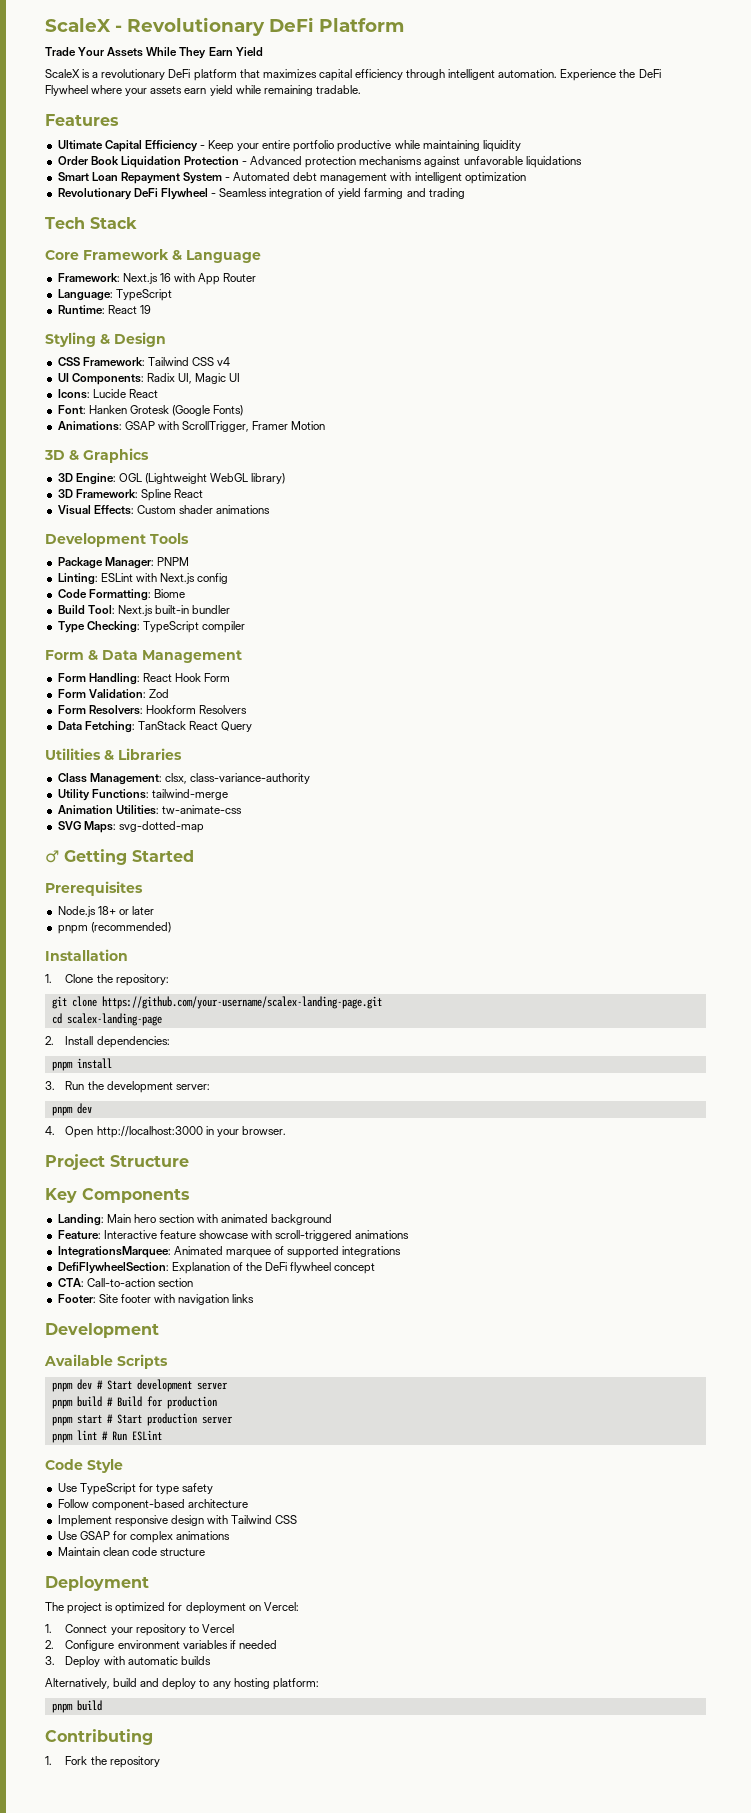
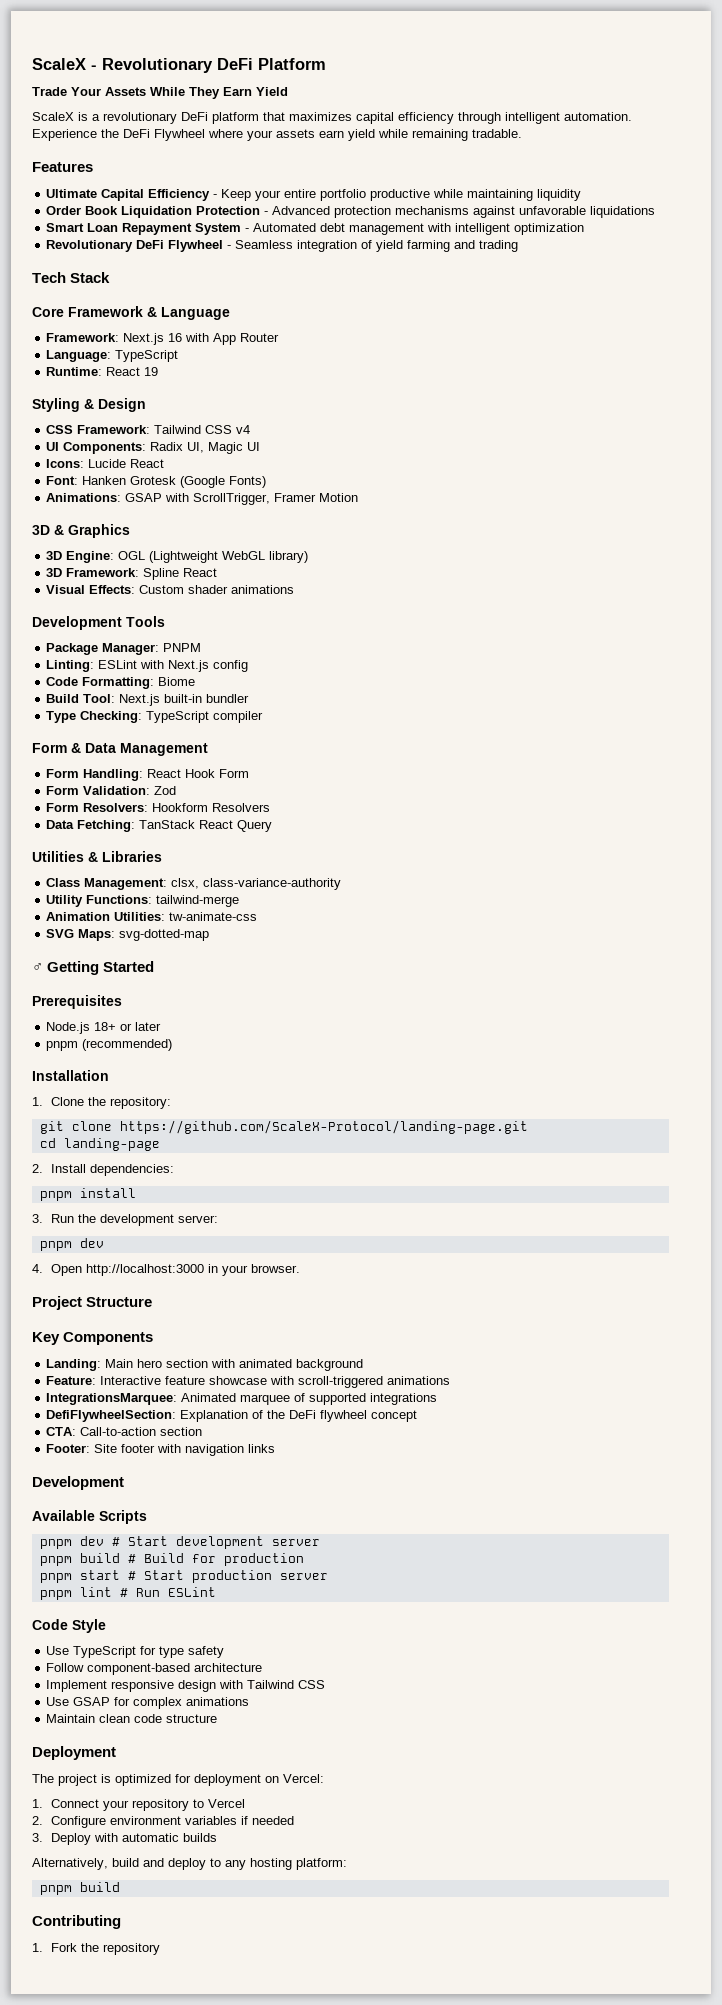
[101,996,382,1009] https://github.com/your-username/scalex-landing-page.git -> [119,1120,528,1134] https://github.com/ScaleX-Protocol/landing-page.git
[66,1013,162,1026] scalex-landing-page -> [63,1138,160,1151] landing-page

